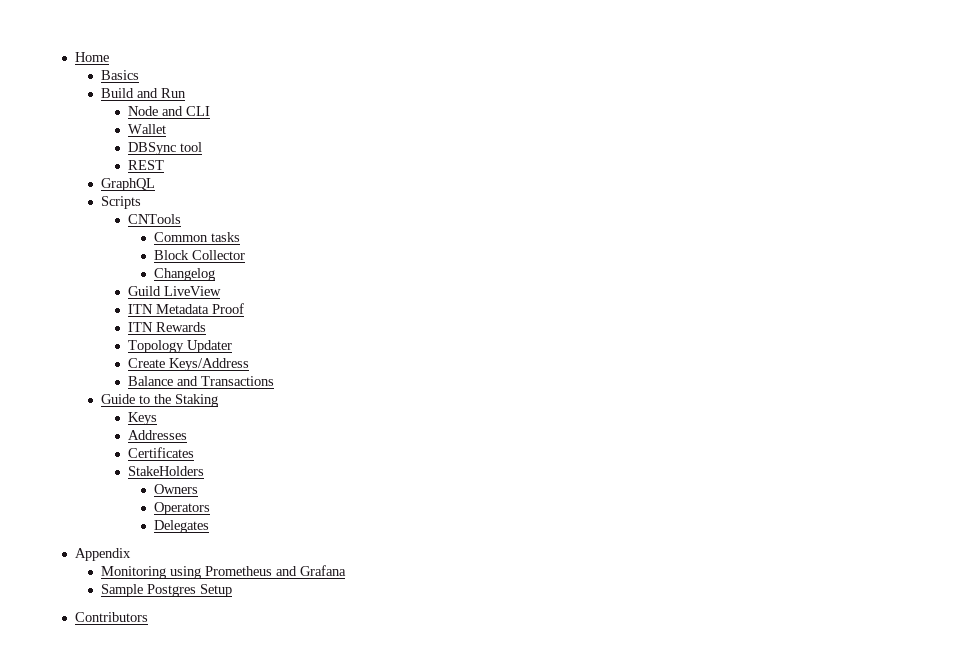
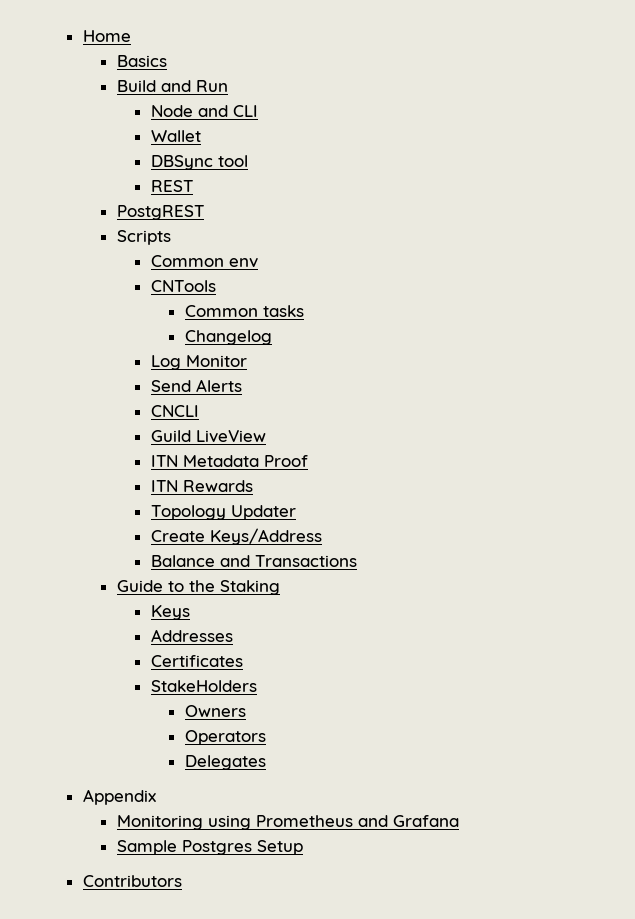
[101,178,156,191] GraphQL -> [116,205,204,220] PostgREST
(142, 202) none -> [150,255,258,268] // Common env
[154,250,246,260] [154,268,216,281] Block Collector // Changelog -> [184,330,272,345] [150,355,247,370] [150,379,242,392] [150,405,199,417] Changelog // Log Monitor // Send Alerts // CNCLI

